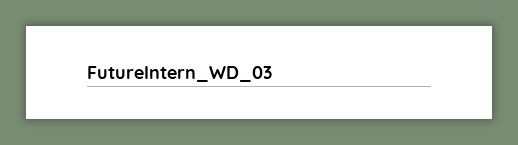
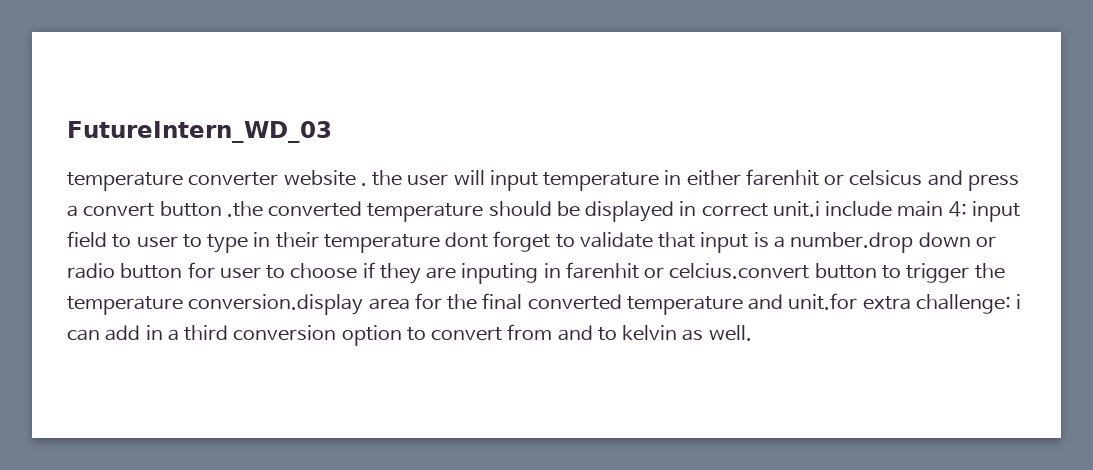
(272, 74) none -> [67,169,1019,191] [67,201,1020,222] [67,231,996,253] [67,262,1005,284] [67,293,1022,315] [67,324,752,346] // temperature converter website . the user will input temperature in either farenhit or celsicus and press a convert button .the converted temperature should be displayed in correct unit.i include main 4: input field to user to type in their temperature dont forget to validate that input is a number.drop down or radio button for user to choose if they are inputing in farenhit or celcius.convert button to trigger the temperature conversion.display area for the final converted temperature and unit.for extra challenge: i can add in a third conversion option to convert from and to kelvin as well.

